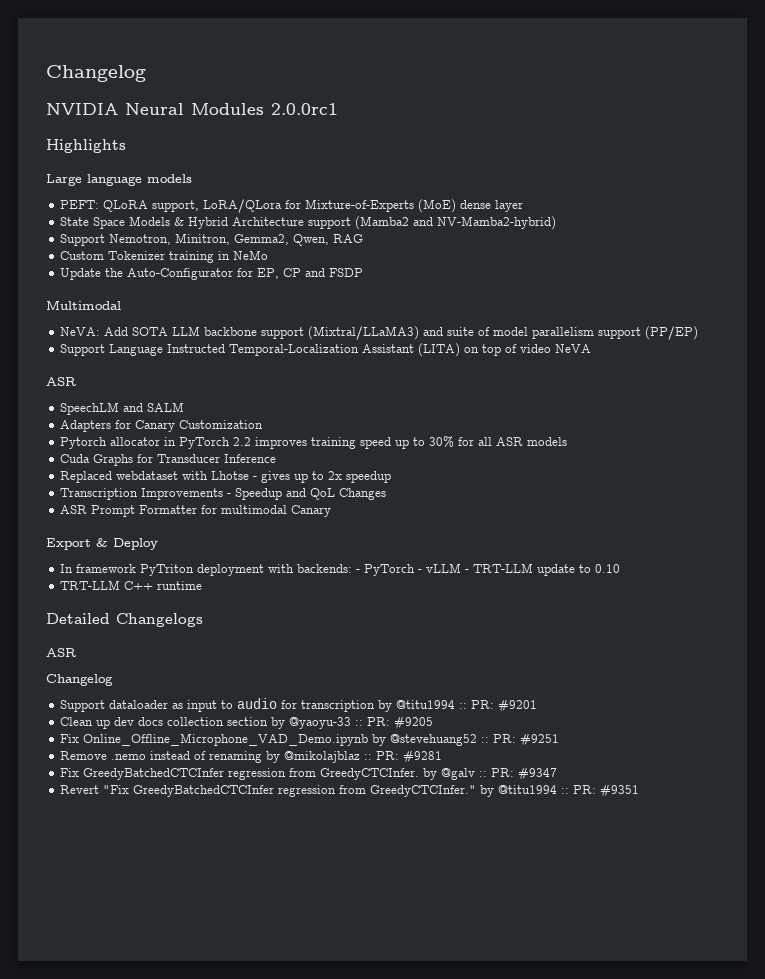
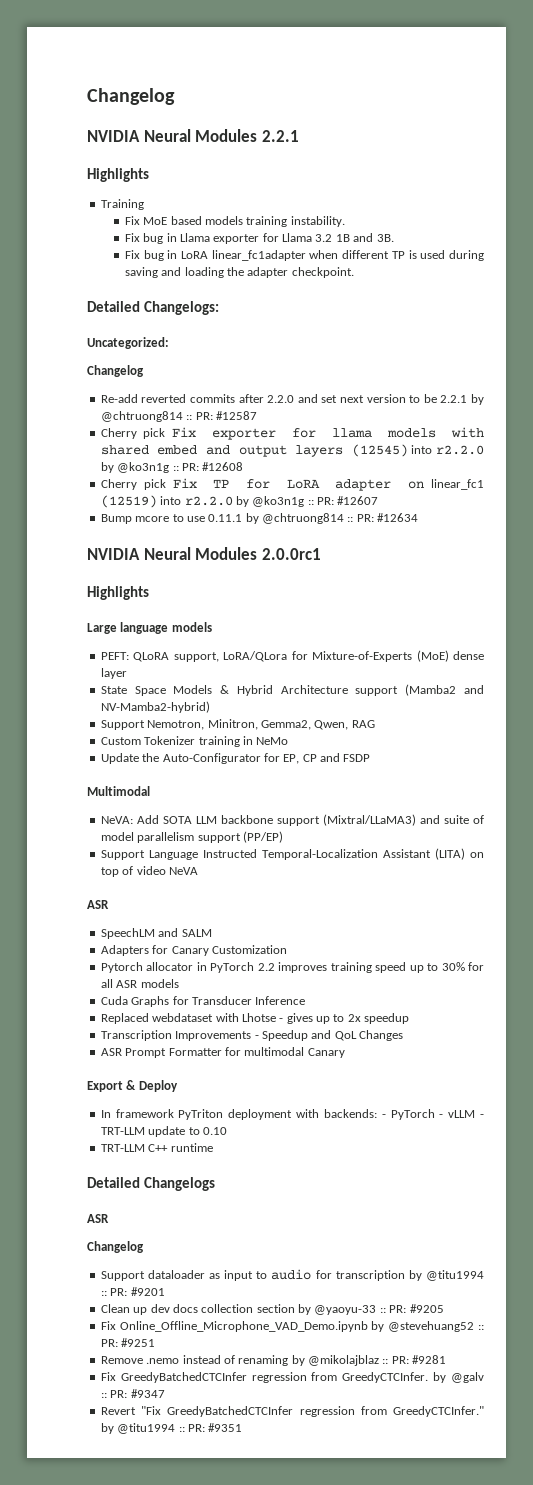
[46,65,146,82] Changelog -> [87,88,175,105] [87,129,299,142] [87,168,149,182] [100,199,144,210] [124,216,345,227] [124,233,394,244] [124,250,485,261] [124,267,354,278] [87,301,219,315] [87,337,169,349] [87,365,144,377] [100,394,485,405] [100,411,257,422] [100,427,484,440] [100,444,484,457] [100,462,244,473] [100,478,484,491] [100,495,379,508] [100,513,419,524] Changelog // NVIDIA Neural Modules 2.2.1 // Highlights // Training // Fix MoE based models training instability. // Fix bug in Llama exporter for Llama 3.2 1B and 3B. // Fix bug in LoRA linear_fc1adapter when different TP is used during saving and loading the adapter checkpoint. // Detailed Changelogs: // Uncategorized: // Changelog // Re-add reverted commits after 2.2.0 and set next version to be 2.2.1 by @chtruong814 :: PR: #12587 // Cherry pick Fix exporter for llama models with shared embed and output layers (12545) into r2.2.0 by @ko3n1g :: PR: #12608 // Cherry pick Fix TP for LoRA adapter on linear_fc1 (12519) into r2.2.0 by @ko3n1g :: PR: #12607 // Bump mcore to use 0.11.1 by @chtruong814 :: PR: #12634

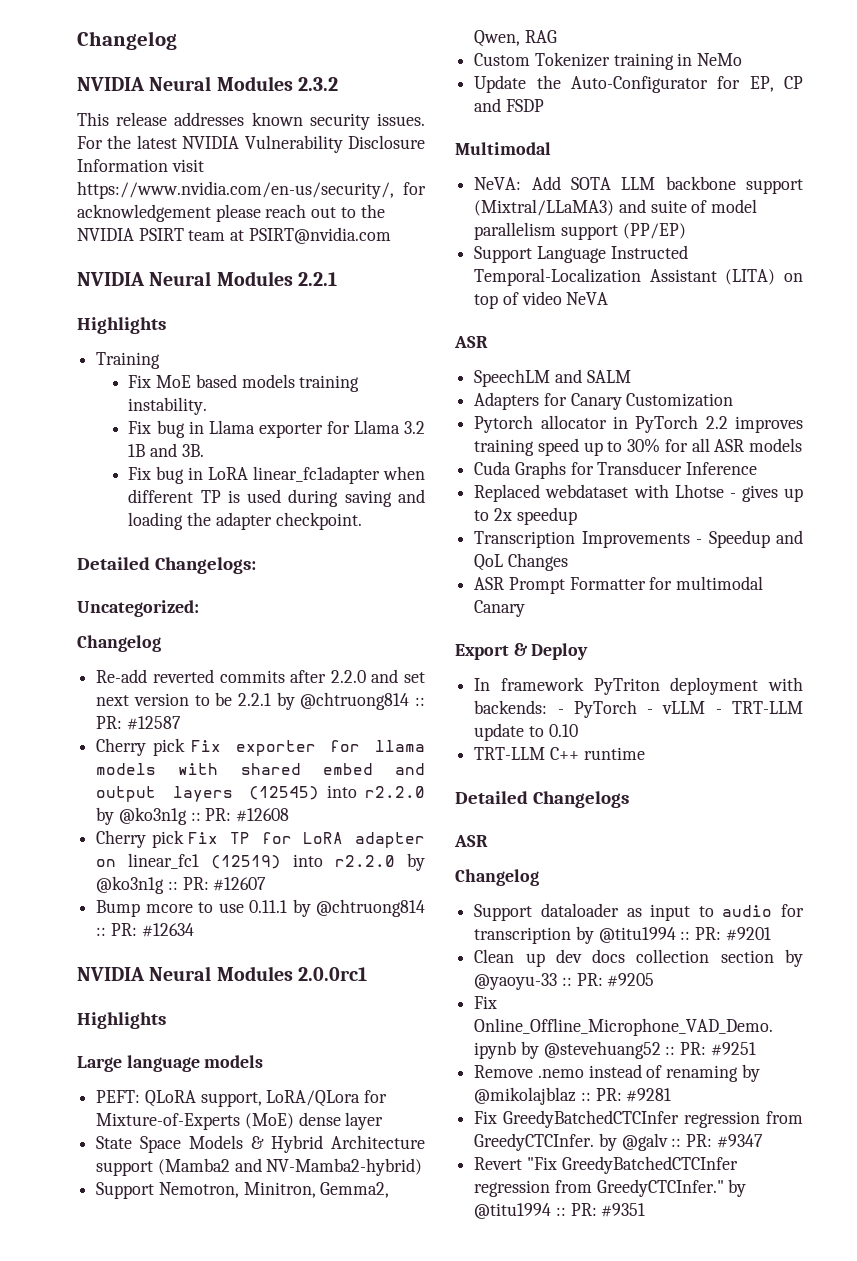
[87,88,175,105] Changelog -> [77,31,177,50] [77,76,338,91] [77,112,425,130] [77,135,425,153] [77,159,204,172] [77,181,426,199] [77,204,385,222] [77,227,391,244] Changelog // NVIDIA Neural Modules 2.3.2 // This release addresses known security issues. For the latest NVIDIA Vulnerability Disclosure Information visit https://www.nvidia.com/en-us/security/, for acknowledgement please reach out to the NVIDIA PSIRT team at PSIRT@nvidia.com

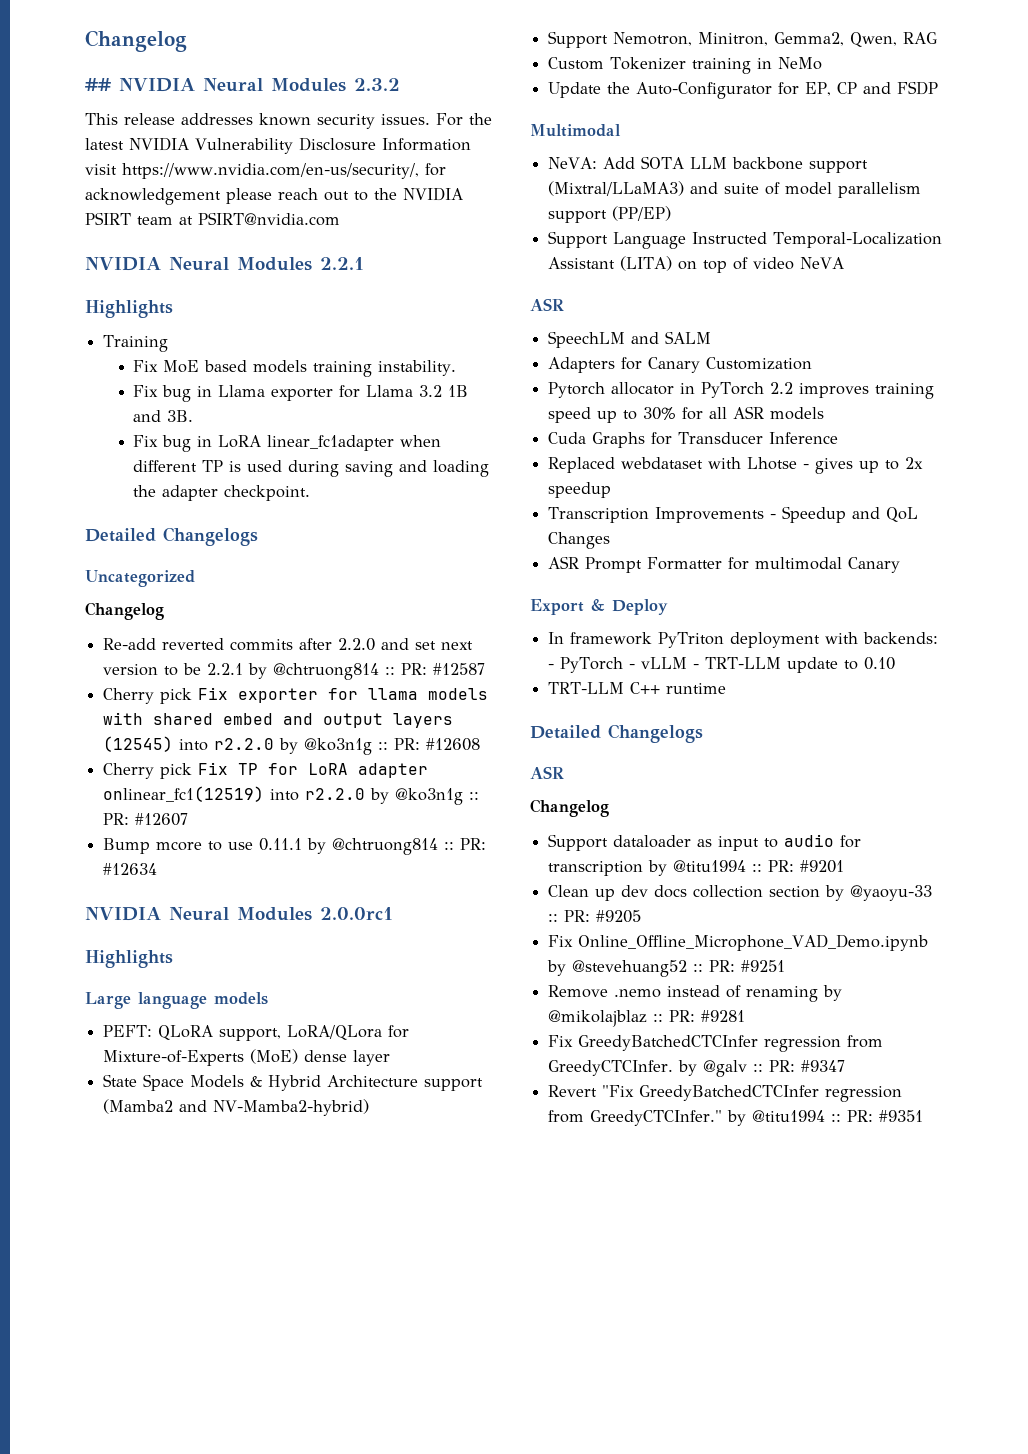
[77,31,177,50] Changelog // -> [85,30,187,52] [85,78,111,91] Changelog // ##
[154,557,256,574] [77,600,199,617] Changelogs: // Uncategorized: -> [163,527,258,546] [85,570,195,587] Changelogs // Uncategorized
[96,853,282,869] on linear_fc1 (12519) -> [103,786,265,802] onlinear_fc1(12519)

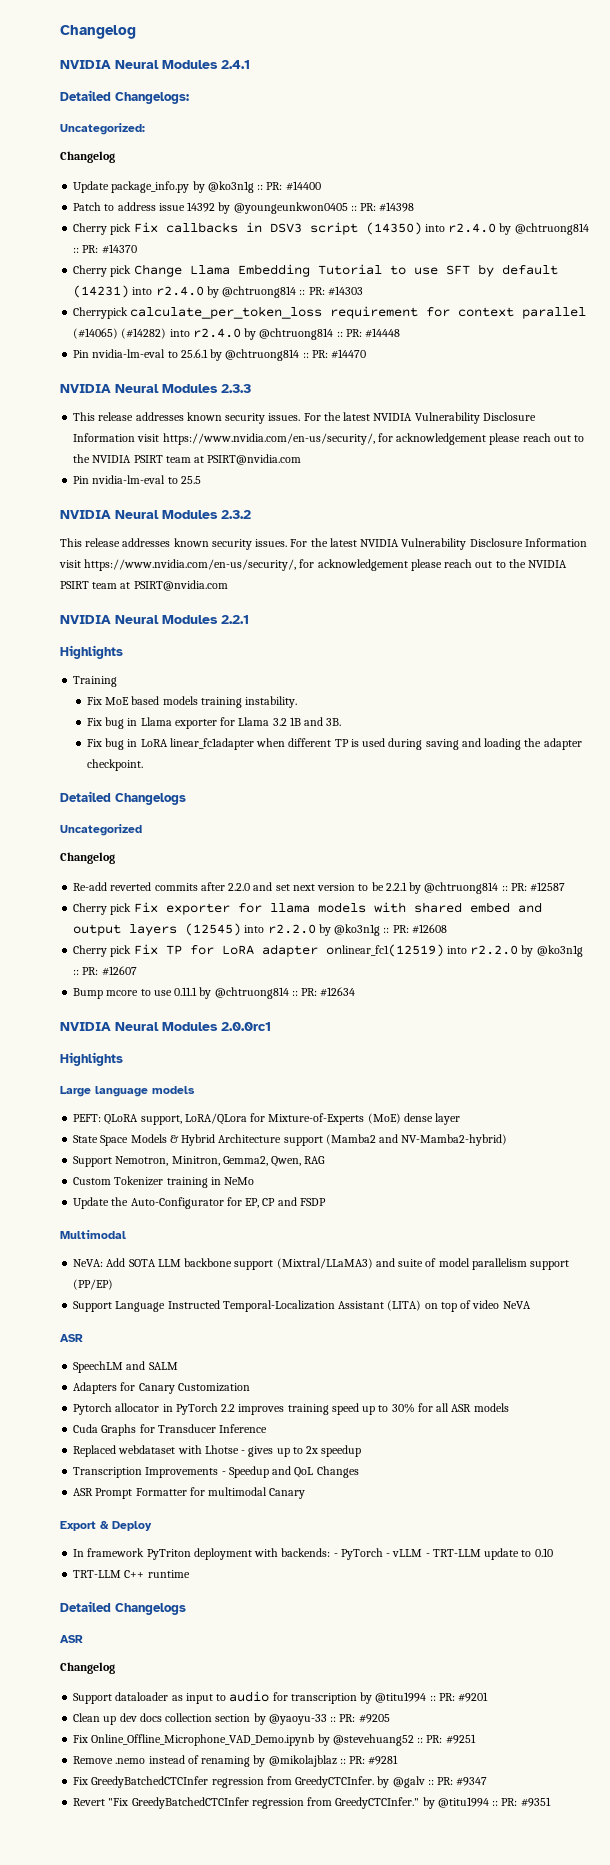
[85,30,187,52] [85,78,111,91] Changelog // ## -> [60,25,136,39] [60,60,250,69] [60,90,189,104] [60,123,145,135] [60,151,115,163] [73,181,321,193] [73,202,415,214] [73,222,589,235] [73,244,137,254] [73,264,558,277] [73,285,363,298] [73,306,587,319] [73,328,401,340] [73,349,367,361] [60,384,251,393] [73,412,536,424] [73,433,585,445] [73,454,302,465] [73,475,201,484] Changelog // NVIDIA Neural Modules 2.4.1 // Detailed Changelogs: // Uncategorized: // Changelog // Update package_info.py by @ko3n1g :: PR: #14400 // Patch to address issue 14392 by @youngeunkwon0405 :: PR: #14398 // Cherry pick Fix callbacks in DSV3 script (14350) into r2.4.0 by @chtruong814 :: PR: #14370 // Cherry pick Change Llama Embedding Tutorial to use SFT by default (14231) into r2.4.0 by @chtruong814 :: PR: #14303 // Cherrypick calculate_per_token_loss requirement for context parallel (#14065) (#14282) into r2.4.0 by @chtruong814 :: PR: #14448 // Pin nvidia-lm-eval to 25.6.1 by @chtruong814 :: PR: #14470 // NVIDIA Neural Modules 2.3.3 // This release addresses known security issues. For the latest NVIDIA Vulnerability Disclosure Information visit https://www.nvidia.com/en-us/security/, for acknowledgement please reach out to the NVIDIA PSIRT team at PSIRT@nvidia.com // Pin nvidia-lm-eval to 25.5 //

